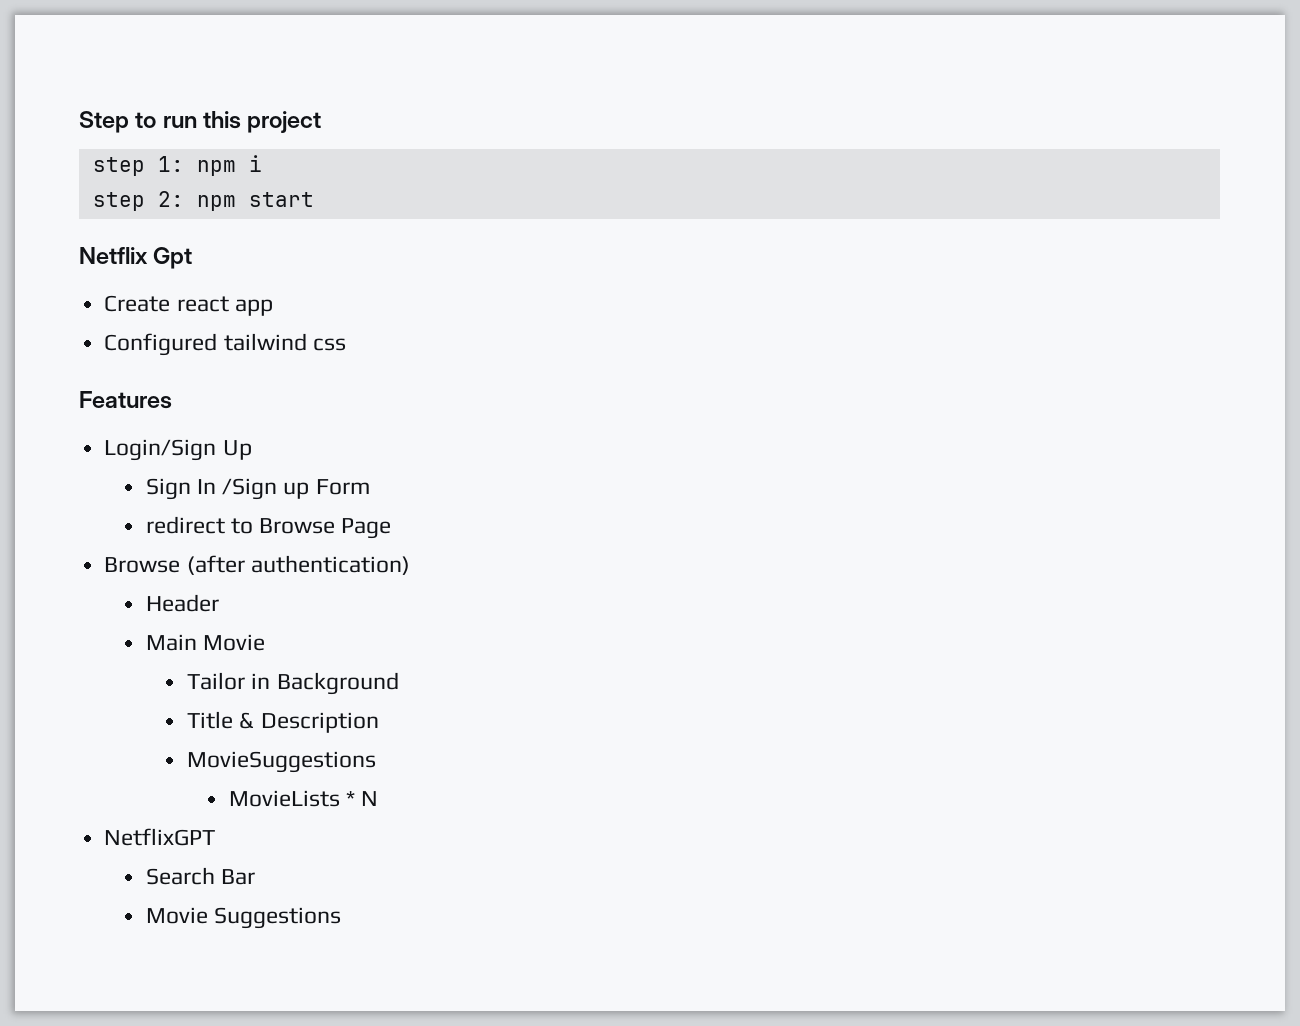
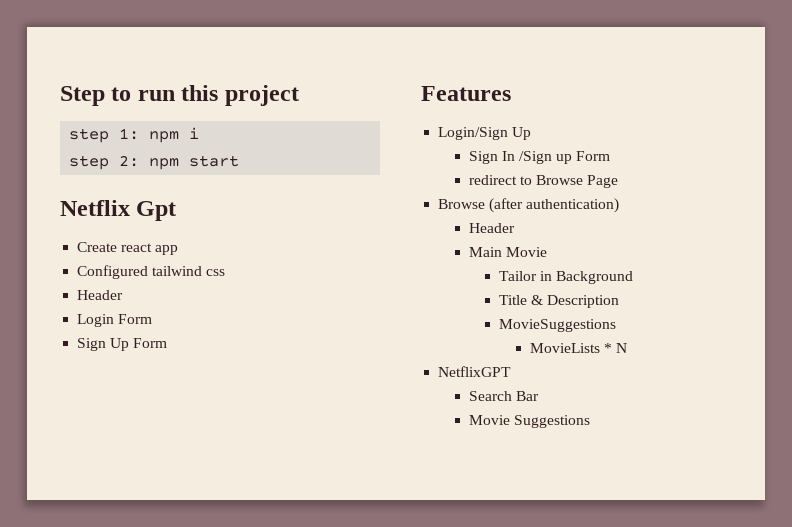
(346, 344) none -> [77,290,124,300] [77,314,153,327] [77,338,168,351] // Header // Login Form // Sign Up Form

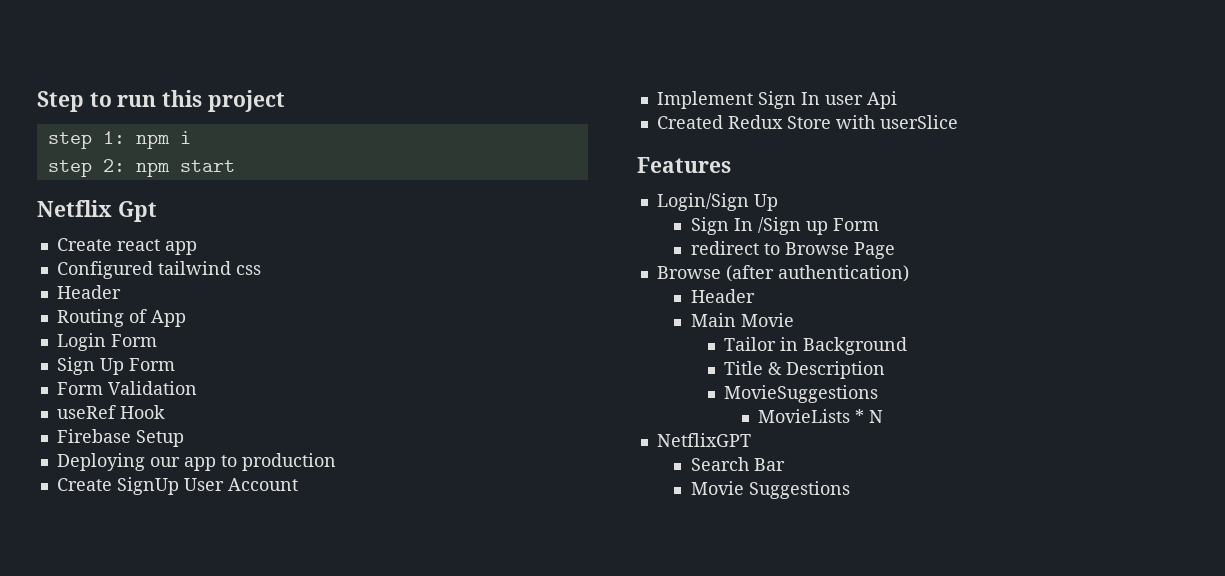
(124, 295) none -> [56,309,186,327] // Routing of App
(168, 343) none -> [56,381,197,395] [56,405,165,419] [56,429,184,447] [56,453,336,471] [56,477,298,495] [656,91,897,109] [656,115,958,129] // Form Validation // useRef Hook // Firebase Setup // Deploying our app to production // Create SignUp User Account // Implement Sign In user Api // Created Redux Store with userSlice

